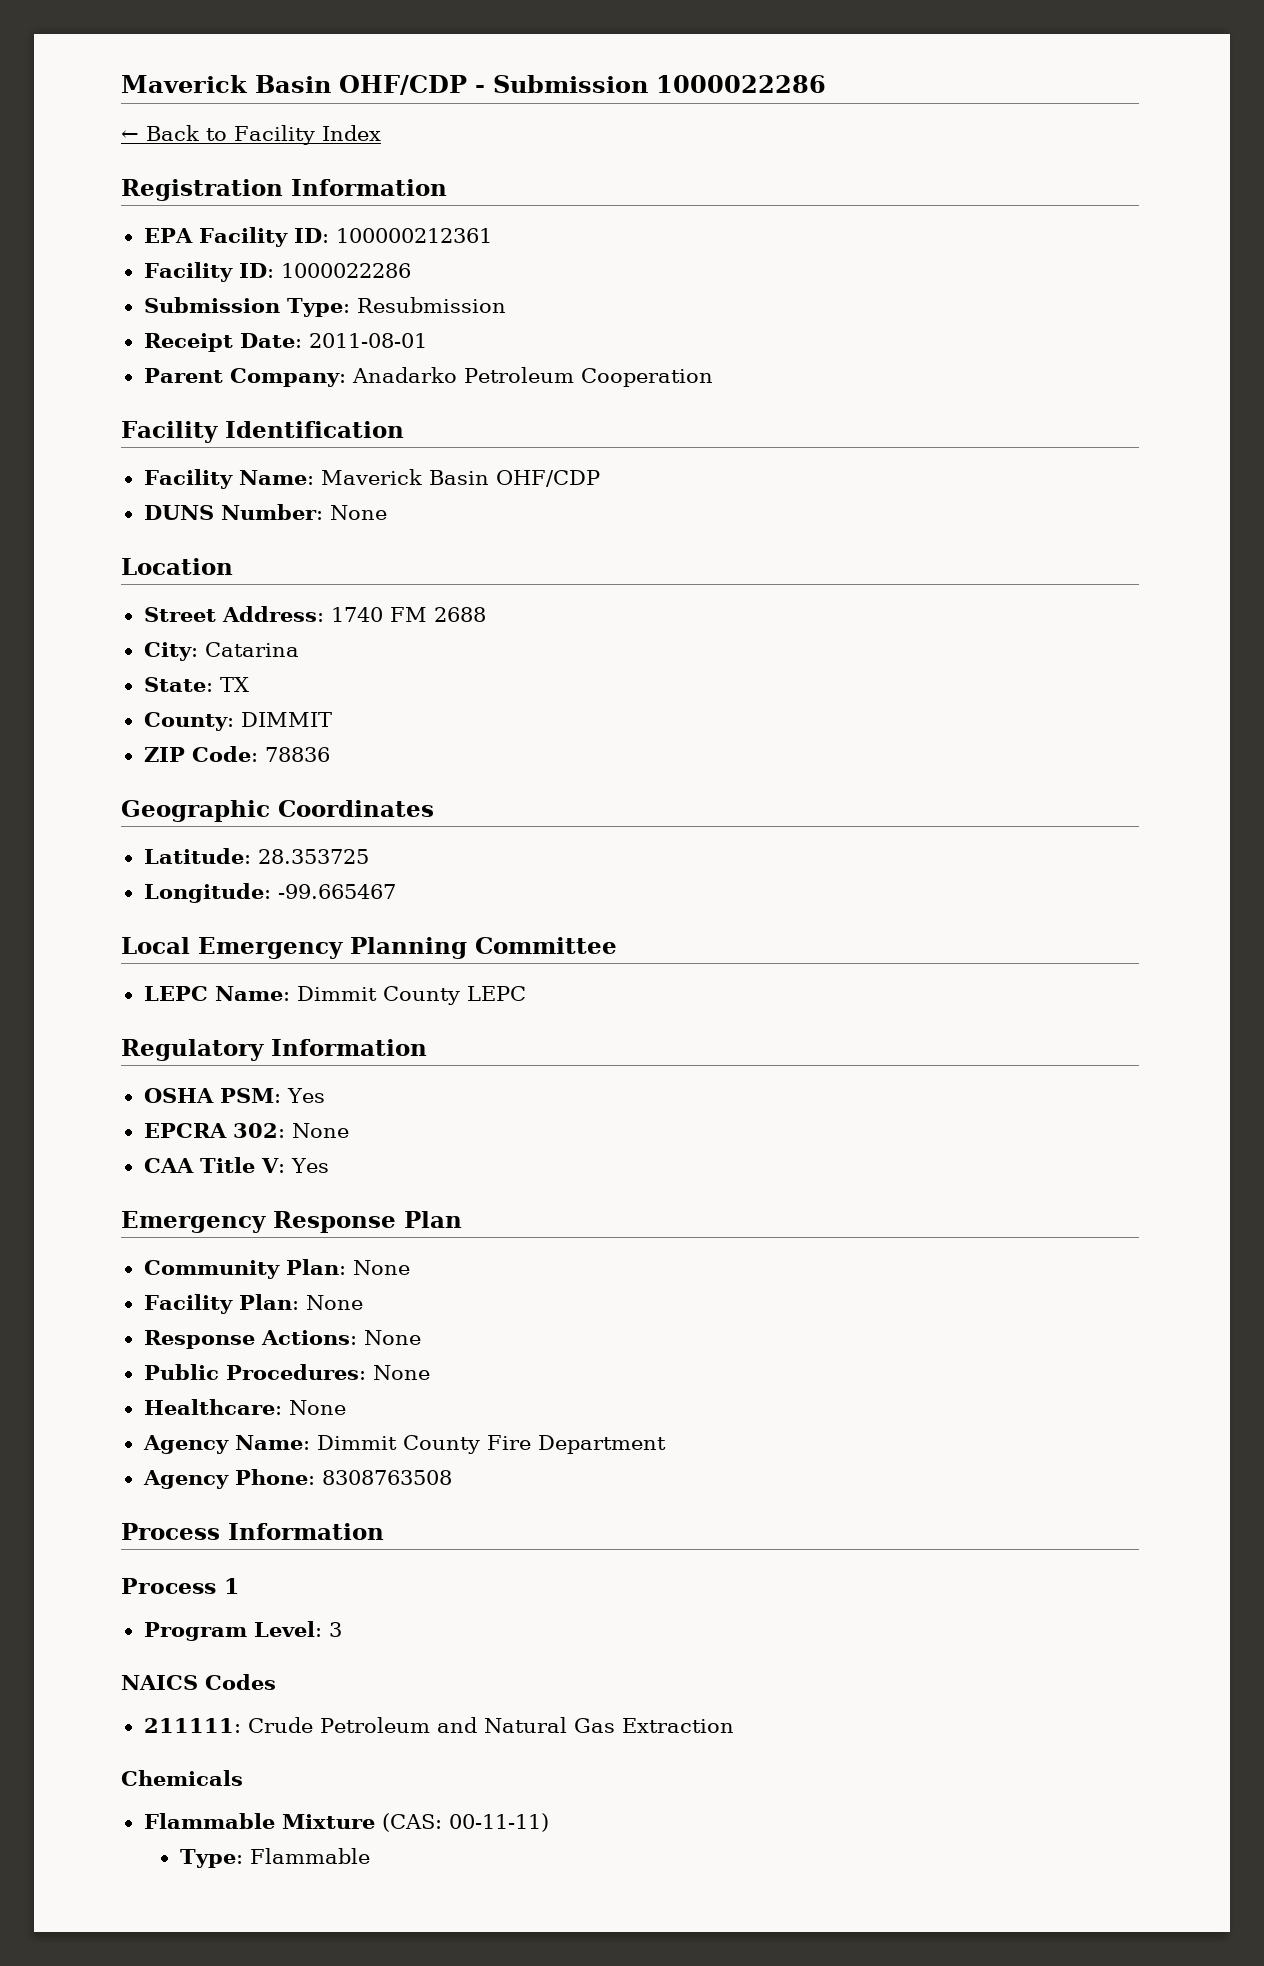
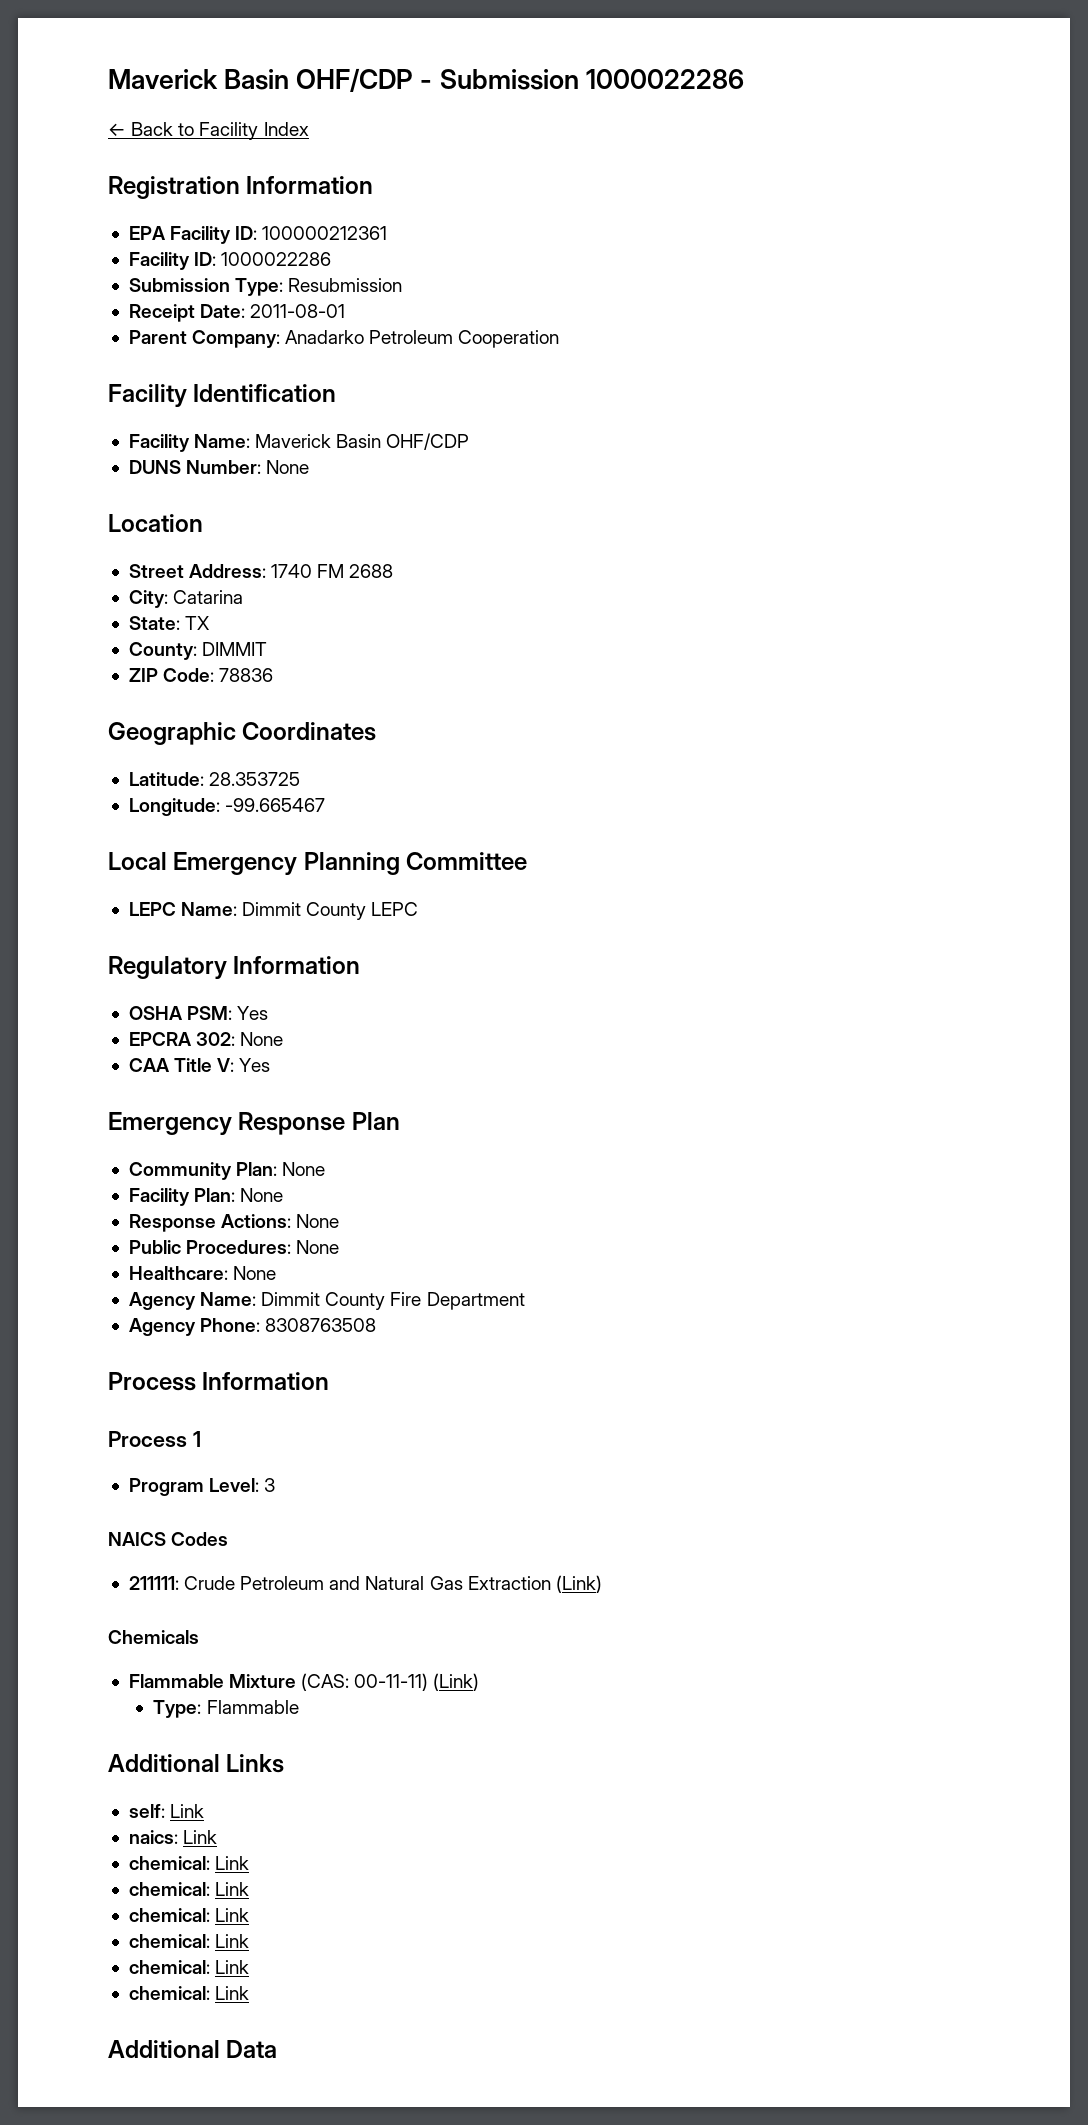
(734, 1725) none -> [555,1575,602,1593] (Link)
(549, 1822) none -> [433,1673,480,1691] (Link)
(370, 1856) none -> [108,1754,285,1773] [128,1804,205,1818] [128,1830,218,1844] [128,1856,250,1870] [128,1882,250,1896] [128,1908,250,1922] [128,1934,250,1948] [128,1960,250,1974] [128,1986,250,2000] [108,2040,278,2058] // Additional Links // self: Link // naics: Link // chemical: Link // chemical: Link // chemical: Link // chemical: Link // chemical: Link // chemical: Link // Additional Data

